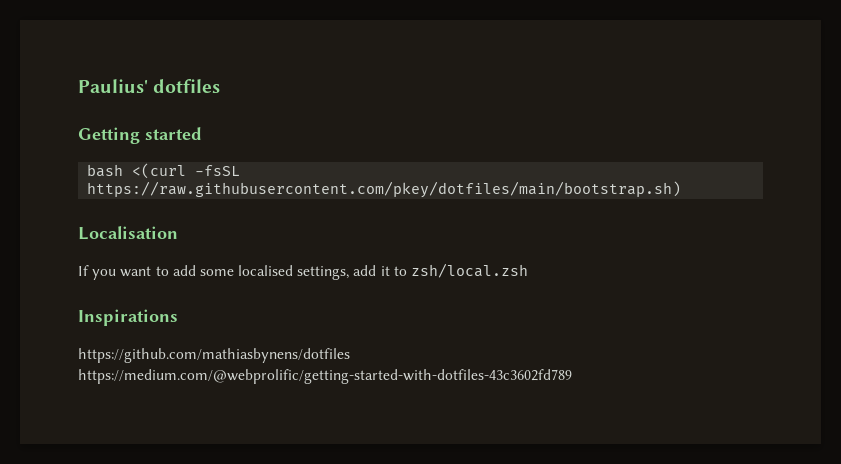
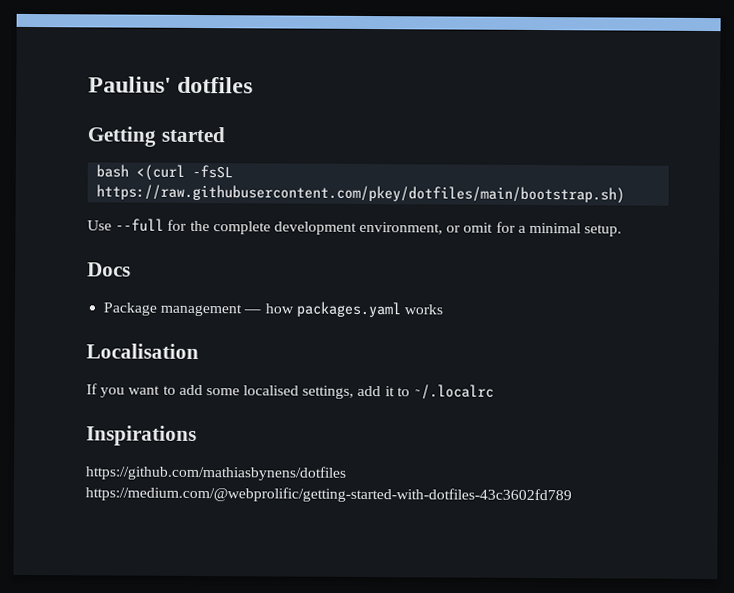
(682, 189) none -> [87,218,623,237] [87,262,131,277] [103,301,443,318] // Use --full for the complete development environment, or omit for a minimal setup. // Docs // Package management — how packages.yaml works
[411,263,529,278] zsh/local.zsh -> [413,384,495,400] ~/.localrc

